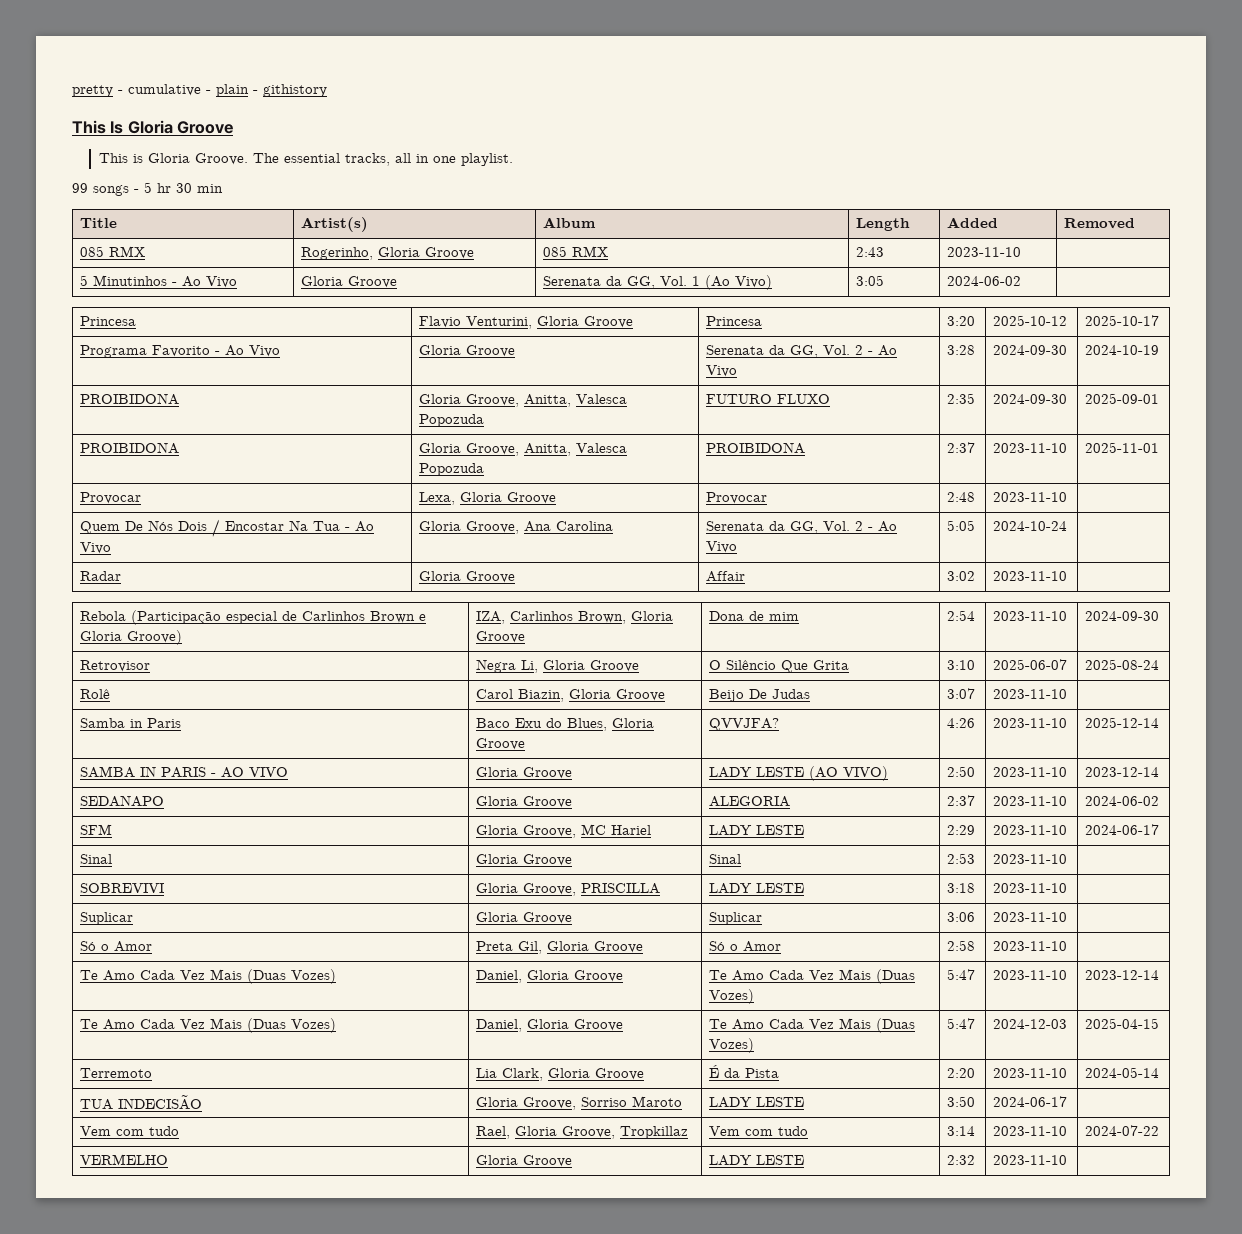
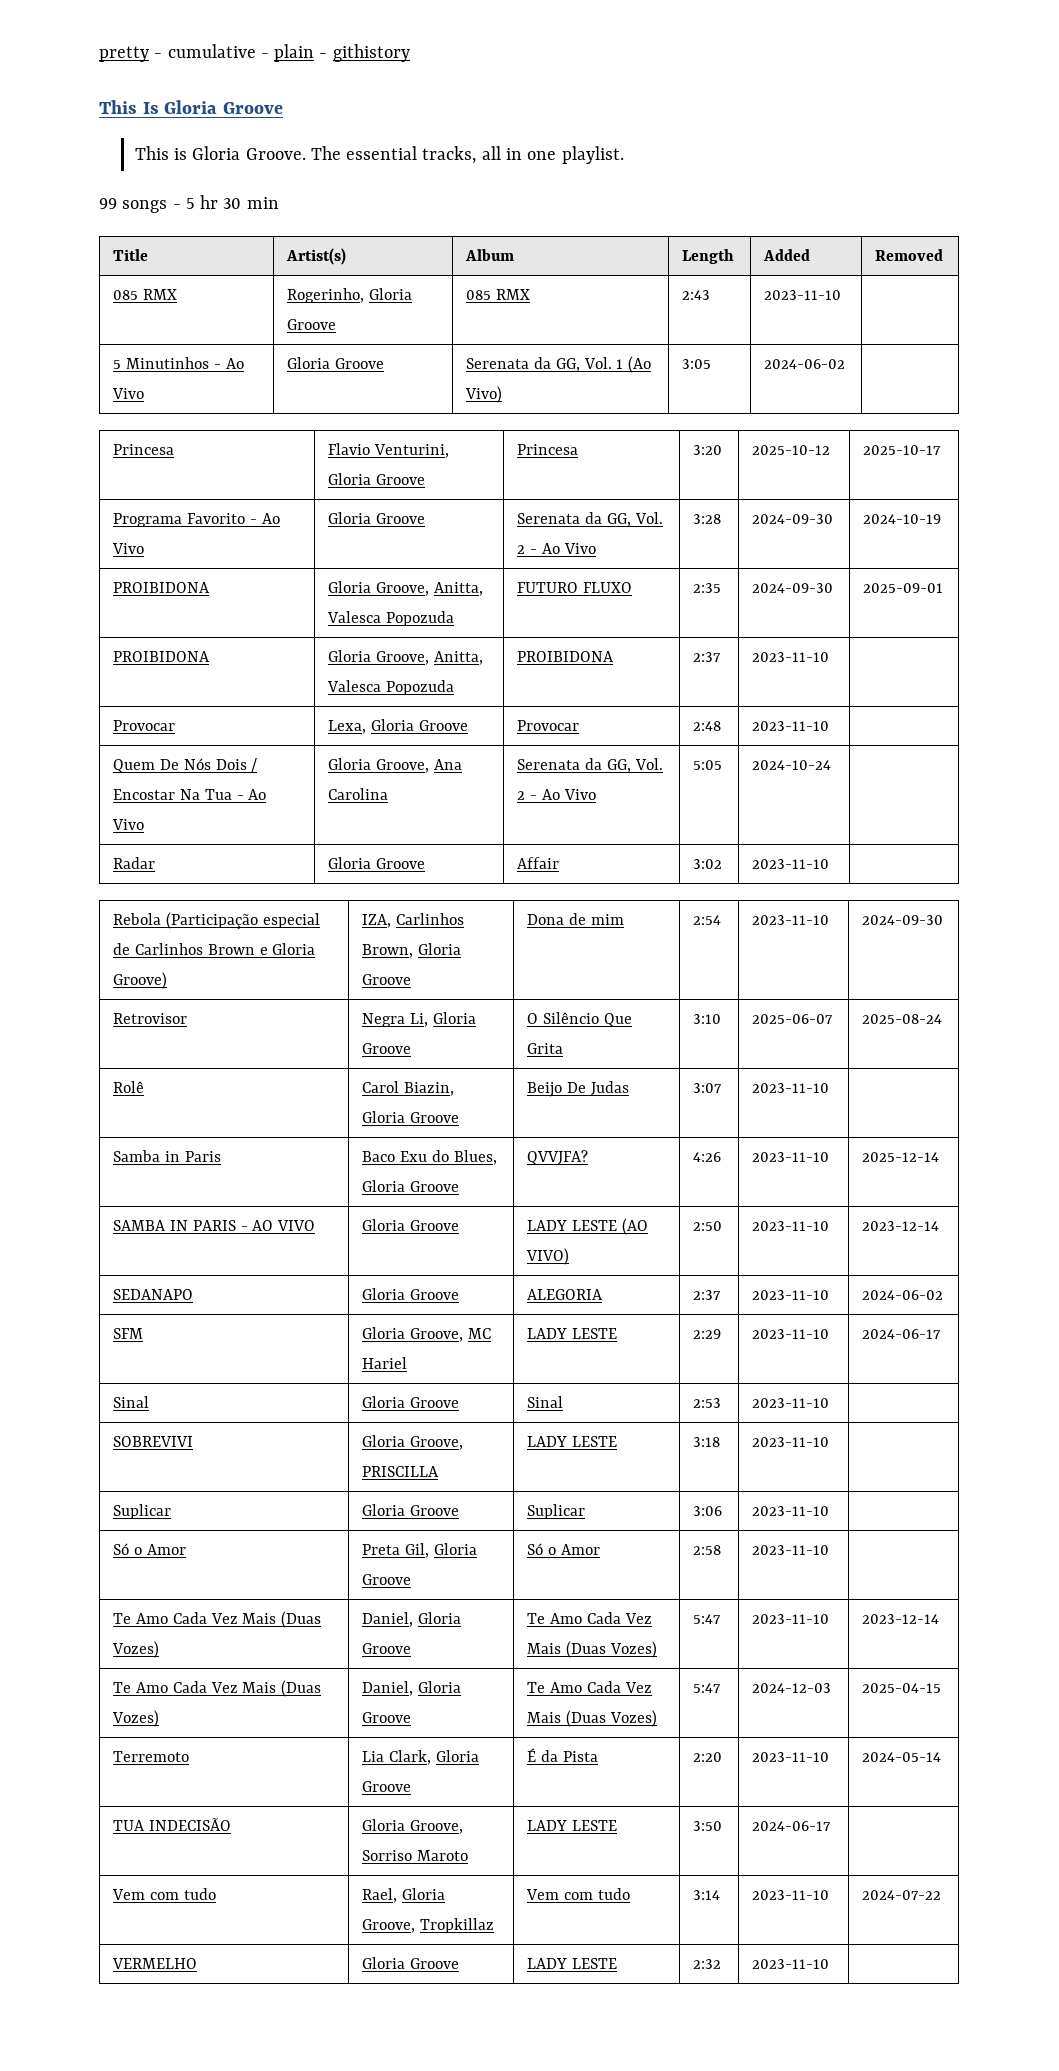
[1085,442,1160,453] 2025-11-01 -> (830, 657) none

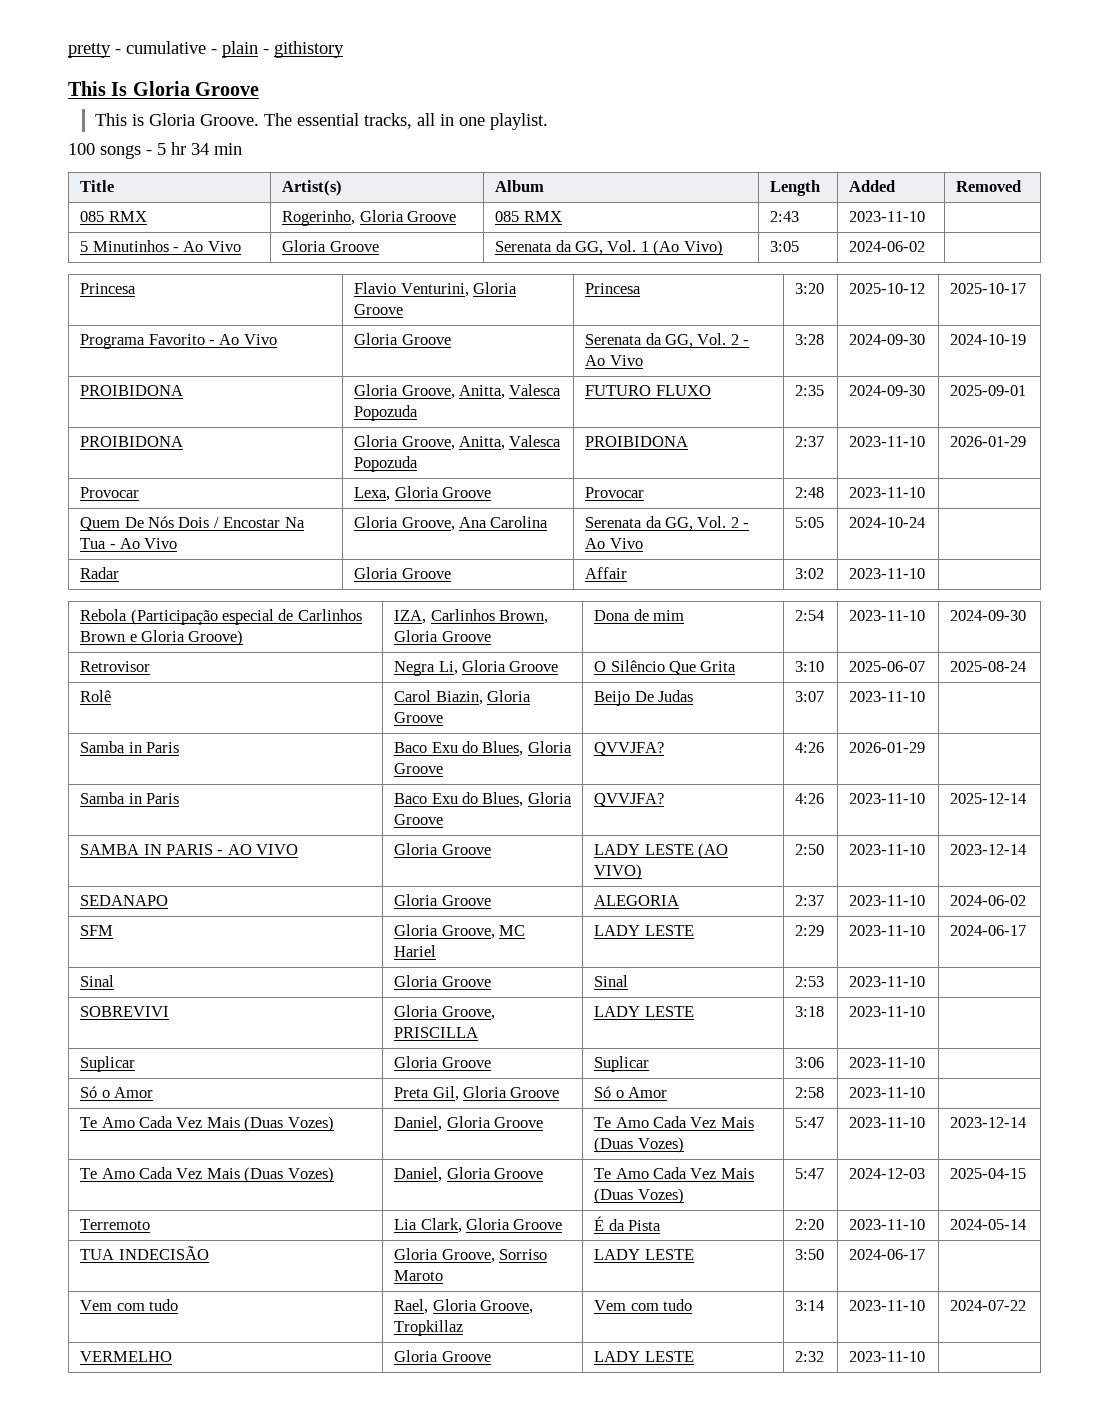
[99,198,117,209] 99 -> [68,143,95,155] 100
[223,198,242,209] 30 -> [191,143,209,155] 34
(830, 657) none -> [950,436,1027,447] 2026-01-29
(830, 1088) none -> [80,741,179,753] [394,741,572,756] [394,763,444,774] [594,742,665,756] [795,742,825,753] [849,742,926,753] // Samba in Paris | Baco Exu do Blues, Gloria Groove | QVVJFA? | 4:26 | 2026-01-29 |

